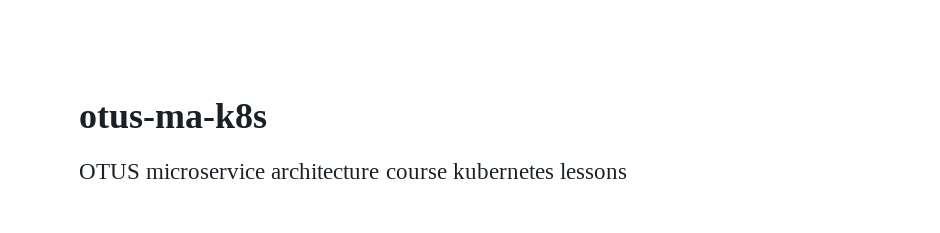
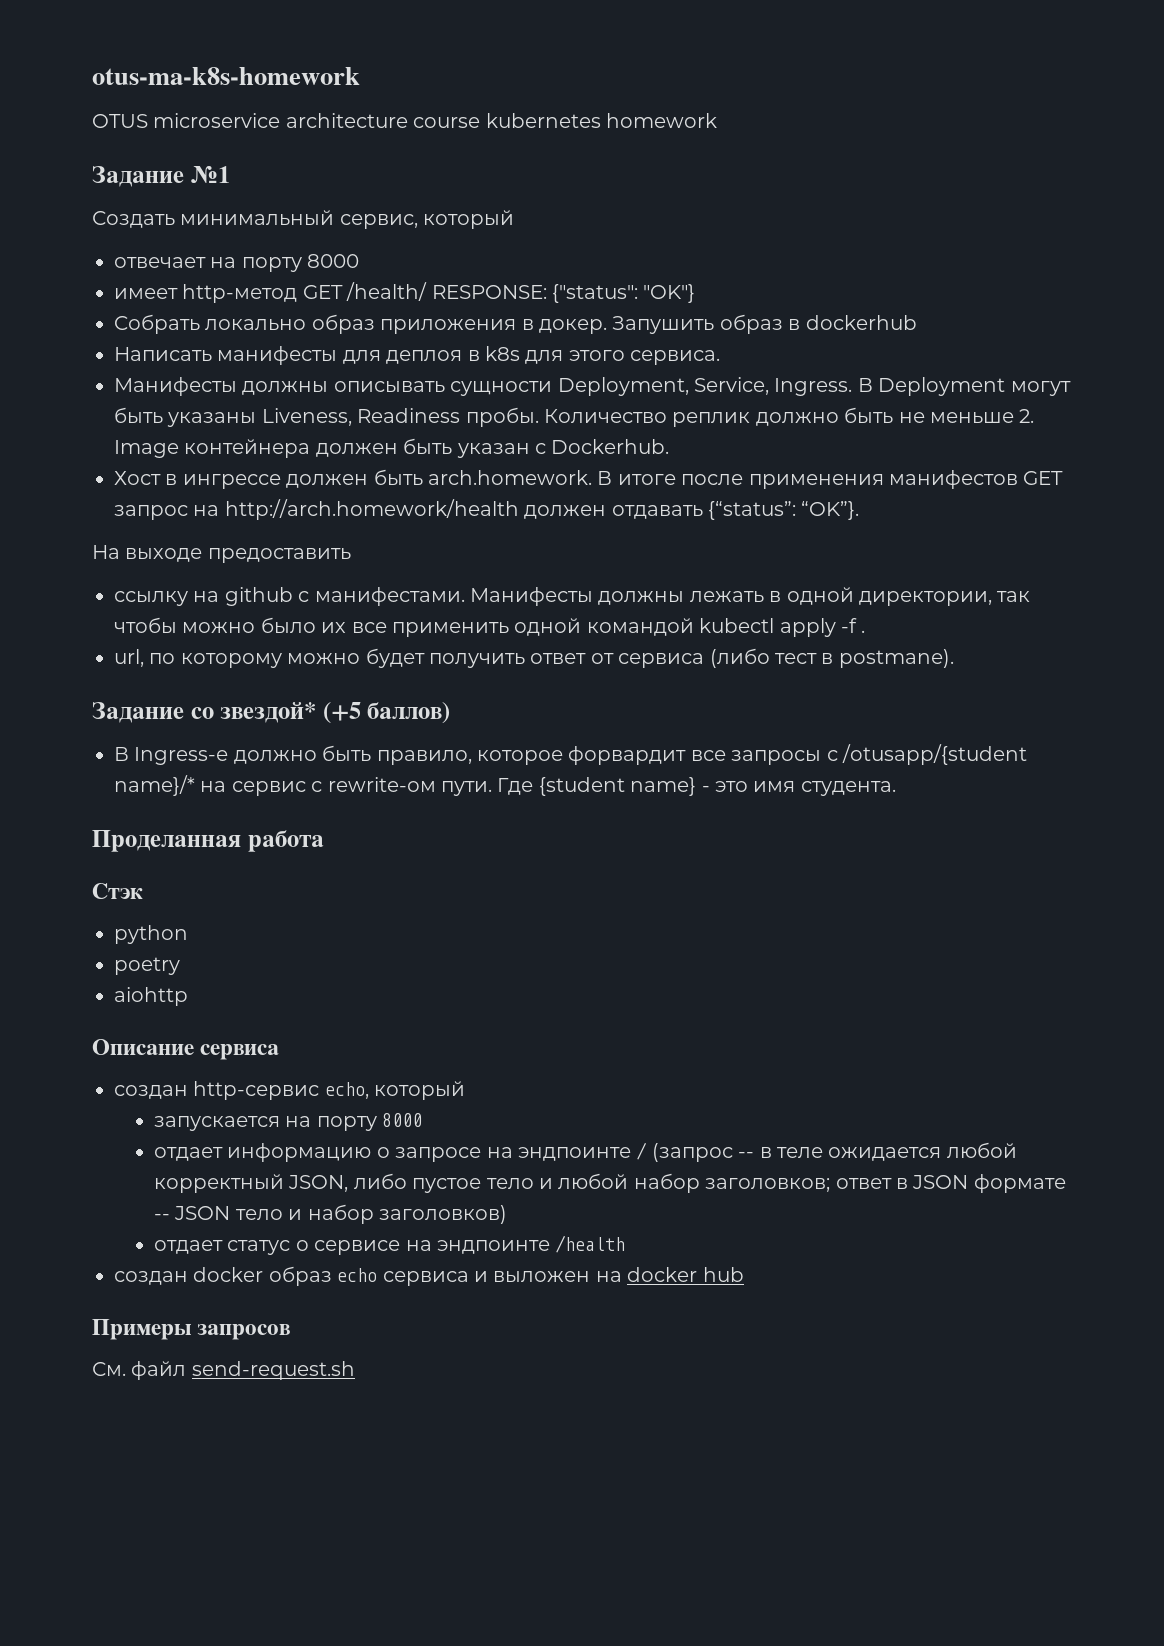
[79,103,267,128] otus-ma-k8s -> [92,67,360,85] otus-ma-k8s-homework
[560,163,628,179] lessons -> [606,113,717,128] [92,166,230,187] [92,210,515,229] [114,254,360,272] [114,282,696,303] [114,314,917,334] [114,346,721,365] [114,377,1071,396] [114,407,1035,427] [114,438,670,458] [114,469,1064,489] [114,499,860,520] [92,545,351,563] [114,587,1031,606] [114,617,866,637] [114,648,954,668] [92,702,451,724] [114,744,1027,765] [114,775,896,796] [92,830,324,852] [92,883,143,899] [114,925,188,944] [114,957,180,975] [114,987,188,1006] [92,1039,280,1060] [114,1081,466,1100] [153,1113,423,1131] [153,1142,1017,1162] [153,1173,1066,1193] [153,1204,507,1224] [153,1235,626,1255] [114,1266,744,1286] [92,1319,291,1340] [92,1361,355,1380] homework // Задание №1 // Создать минимальный сервис, который // отвечает на порту 8000 // имеет http-метод GET /health/ RESPONSE: {"status": "OK"} // Cобрать локально образ приложения в докер. Запушить образ в dockerhub // Написать манифесты для деплоя в k8s для этого сервиса. // Манифесты должны описывать сущности Deployment, Service, Ingress. В Deployment могут быть указаны Liveness, Readiness пробы. Количество реплик должно быть не меньше 2. Image контейнера должен быть указан с Dockerhub. // Хост в ингрессе должен быть arch.homework. В итоге после применения манифестов GET запрос на http://arch.homework/health должен отдавать {“status”: “OK”}. // На выходе предоставить // ссылку на github c манифестами. Манифесты должны лежать в одной директории, так чтобы можно было их все применить одной командой kubectl apply -f . // url, по которому можно будет получить ответ от сервиса (либо тест в postmanе). // Задание со звездой* (+5 баллов) // В Ingress-е должно быть правило, которое форвардит все запросы с /otusapp/{student name}/* на сервис с rewrite-ом пути. Где {student name} - это имя студента. // Проделанная работа // Стэк // python // poetry // aiohttp // Описание сервиса // создан http-сервис echo, который // запускается на порту 8000 // отдает информацию о запросе на эндпоинте / (запрос -- в теле ожидается любой корректный JSON, либо пустое тело и любой набор заголовков; ответ в JSON формате -- JSON тело и набор заголовков) // отдает статус о сервисе на эндпоинте /health // создан docker образ echo сервиса и выложен на docker hub // Примеры запросов // См. файл send-request.sh

